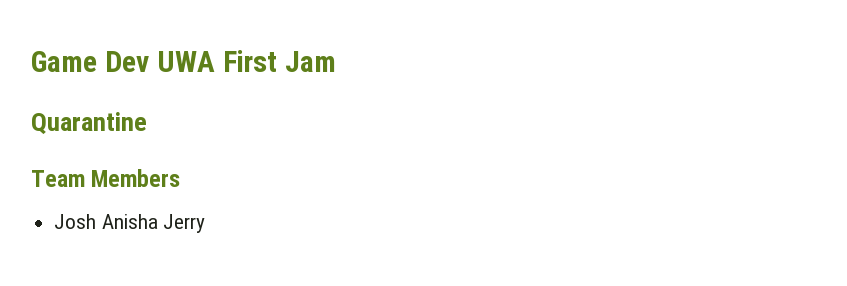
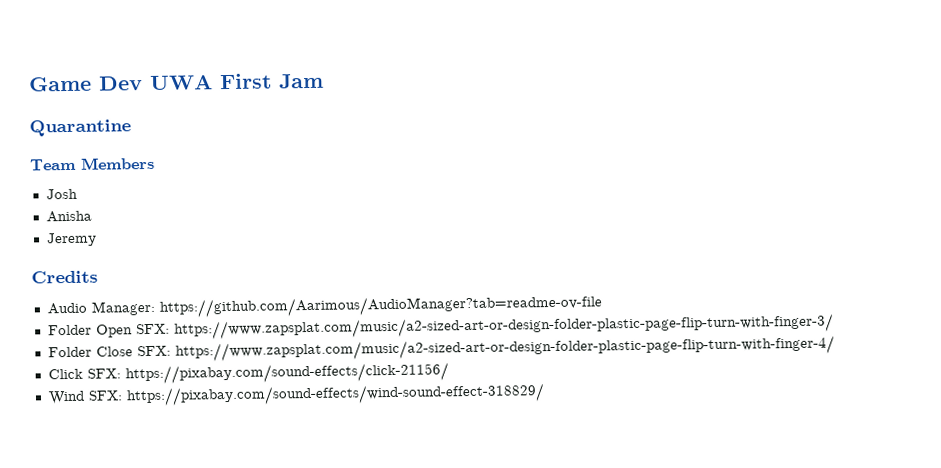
(97, 221) none -> (78, 194) //
[163,214,206,233] Jerry -> [45,232,97,247] [31,270,98,284] [46,294,602,318] [47,313,834,340] [47,335,835,362] [47,362,449,385] [47,383,545,407] // Jeremy // Credits // Audio Manager: https://github.com/Aarimous/AudioManager?tab=readme-ov-file // Folder Open SFX: https://www.zapsplat.com/music/a2-sized-art-or-design-folder-plastic-page-flip-turn-with-finger-3/ // Folder Close SFX: https://www.zapsplat.com/music/a2-sized-art-or-design-folder-plastic-page-flip-turn-with-finger-4/ // Click SFX: https://pixabay.com/sound-effects/click-21156/ // Wind SFX: https://pixabay.com/sound-effects/wind-sound-effect-318829/

